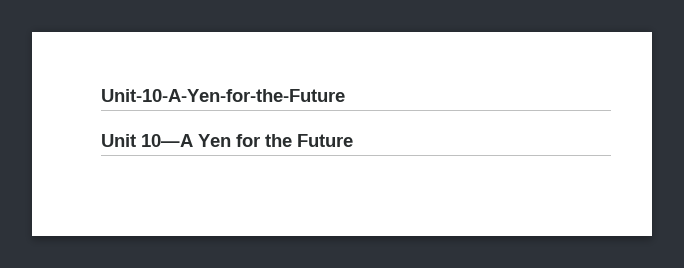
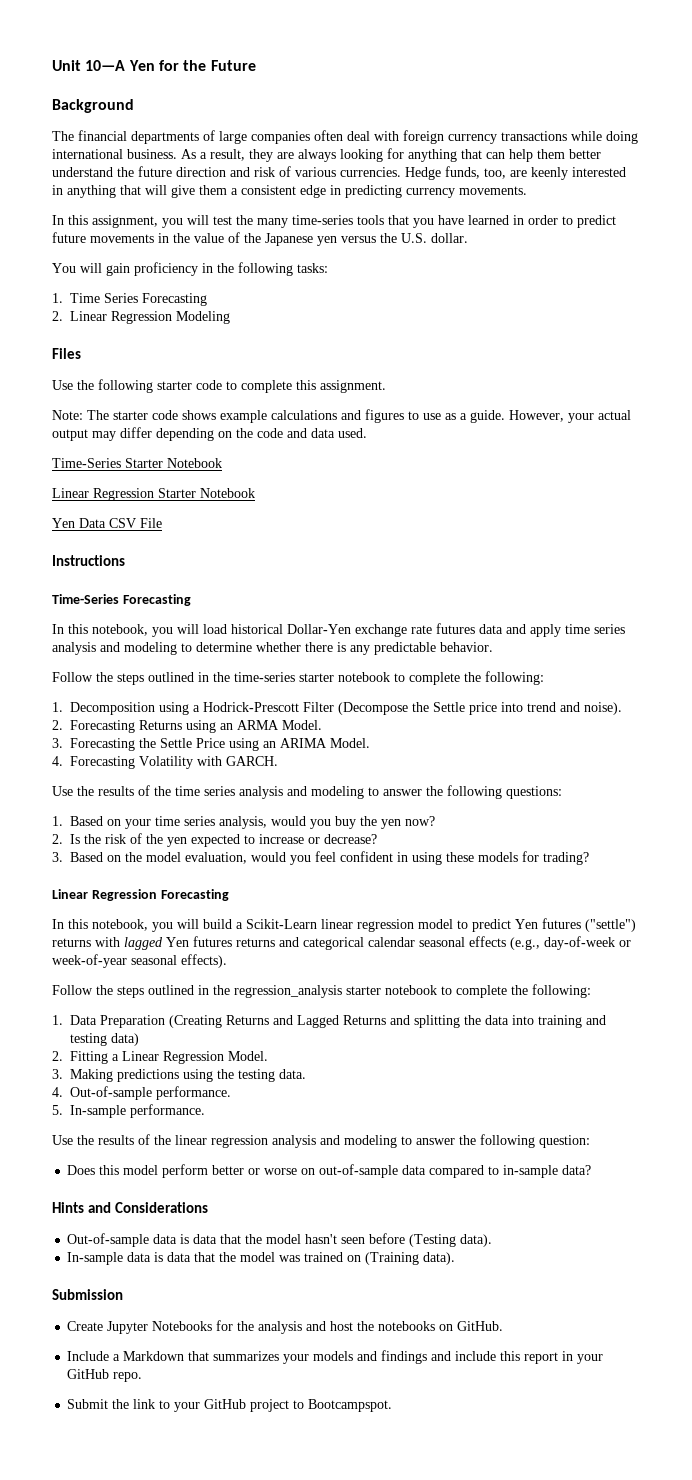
[101,89,345,102] Unit-10-A-Yen-for-the-Future // -> (52, 65) none
(353, 140) none -> [52,99,134,113] [52,130,638,144] [52,148,601,162] [52,166,626,180] [52,185,527,198] [52,215,616,228] [52,232,468,246] [52,262,328,276] [52,293,207,306] [52,311,230,324] [52,348,81,359] [52,379,386,393] [52,409,631,423] [52,427,367,441] [52,458,222,468] [52,488,255,501] [52,518,162,528] [52,555,125,566] [52,594,191,606] [52,623,625,637] [52,642,493,655] [52,671,544,685] [52,702,622,715] [52,720,322,733] [52,738,370,751] [52,756,278,769] [52,785,562,799] [52,816,435,829] [52,833,377,847] [52,851,589,865] [52,889,229,901] [52,918,636,932] [52,936,631,950] [52,954,227,968] [52,984,591,998] [52,1015,606,1028] [70,1033,139,1046] [52,1051,268,1064] [52,1069,306,1082] [52,1086,231,1100] [52,1104,205,1118] [52,1134,590,1148] [67,1164,592,1178] [52,1202,208,1213] [67,1233,493,1247] [67,1252,456,1265] [52,1289,123,1300] [67,1320,504,1334] [67,1350,604,1364] [67,1369,143,1382] [67,1399,393,1412] // Background // The financial departments of large companies often deal with foreign currency transactions while doing international business. As a result, they are always looking for anything that can help them better understand the future direction and risk of various currencies. Hedge funds, too, are keenly interested in anything that will give them a consistent edge in predicting currency movements. // In this assignment, you will test the many time-series tools that you have learned in order to predict future movements in the value of the Japanese yen versus the U.S. dollar. // You will gain proficiency in the following tasks: // 1. Time Series Forecasting // 2. Linear Regression Modeling // Files // Use the following starter code to complete this assignment. // Note: The starter code shows example calculations and figures to use as a guide. However, your actual output may differ depending on the code and data used. // Time-Series Starter Notebook // Linear Regression Starter Notebook // Yen Data CSV File // Instructions // Time-Series Forecasting // In this notebook, you will load historical Dollar-Yen exchange rate futures data and apply time series analysis and modeling to determine whether there is any predictable behavior. // Follow the steps outlined in the time-series starter notebook to complete the following: // 1. Decomposition using a Hodrick-Prescott Filter (Decompose the Settle price into trend and noise). // 2. Forecasting Returns using an ARMA Model. // 3. Forecasting the Settle Price using an ARIMA Model. // 4. Forecasting Volatility with GARCH. // Use the results of the time series analysis and modeling to answer the following questions: // 1. Based on your time series analysis, would you buy the yen now? // 2. Is the risk of the yen expected to increase or decrease? // 3. Based on the model evaluation, would you feel confident in using these models for trading? // Linear Regression Forecasting // In this notebook, you will build a Scikit-Learn linear regression model to predict Yen futures ("settle") returns with lagged Yen futures returns and categorical calendar seasonal effects (e.g., day-of-week or week-of-year seasonal effects). // Follow the steps outlined in the regression_analysis starter notebook to complete the following: // 1. Data Preparation (Creating Returns and Lagged Returns and splitting the data into training and testing data) // 2. Fitting a Linear Regression Model. // 3. Making predictions using the testing data. // 4. Out-of-sample performance. // 5. In-sample performance. // Use the results of the linear regression analysis and modeling to answer the following question: // Does this model perform better or worse on out-of-sample data compared to in-sample data? // Hints and Considerations // Out-of-sample data is data that the model hasn't seen before (Testing data). // In-sample data is data that the model was trained on (Training data). // Submission // Create Jupyter Notebooks for the analysis and host the notebooks on GitHub. // Include a Markdown that summarizes your models and findings and include this report in your GitHub repo. // Submit the link to your GitHub project to Bootcampspot.

